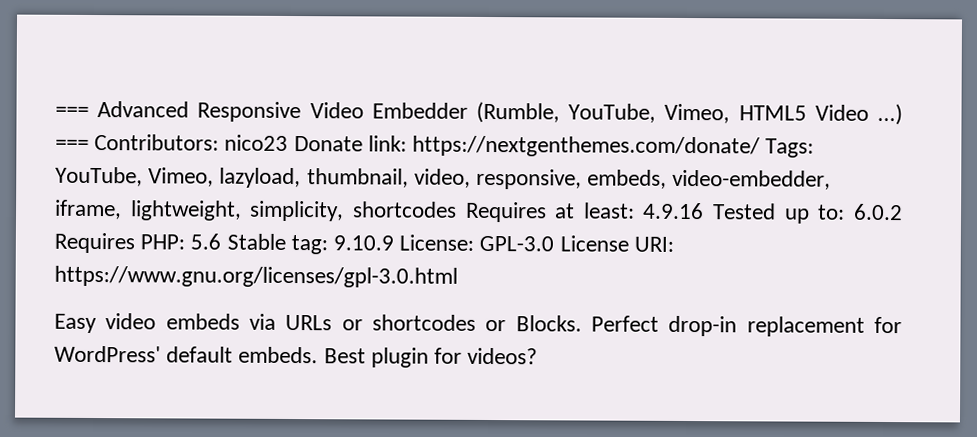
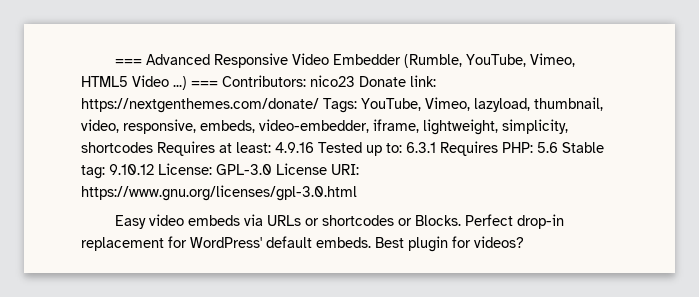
[852,203,903,221] 6.0.2 -> [406,142,436,153] 6.3.1
[333,235,395,251] 9.10.9 -> [109,164,154,175] 9.10.12

